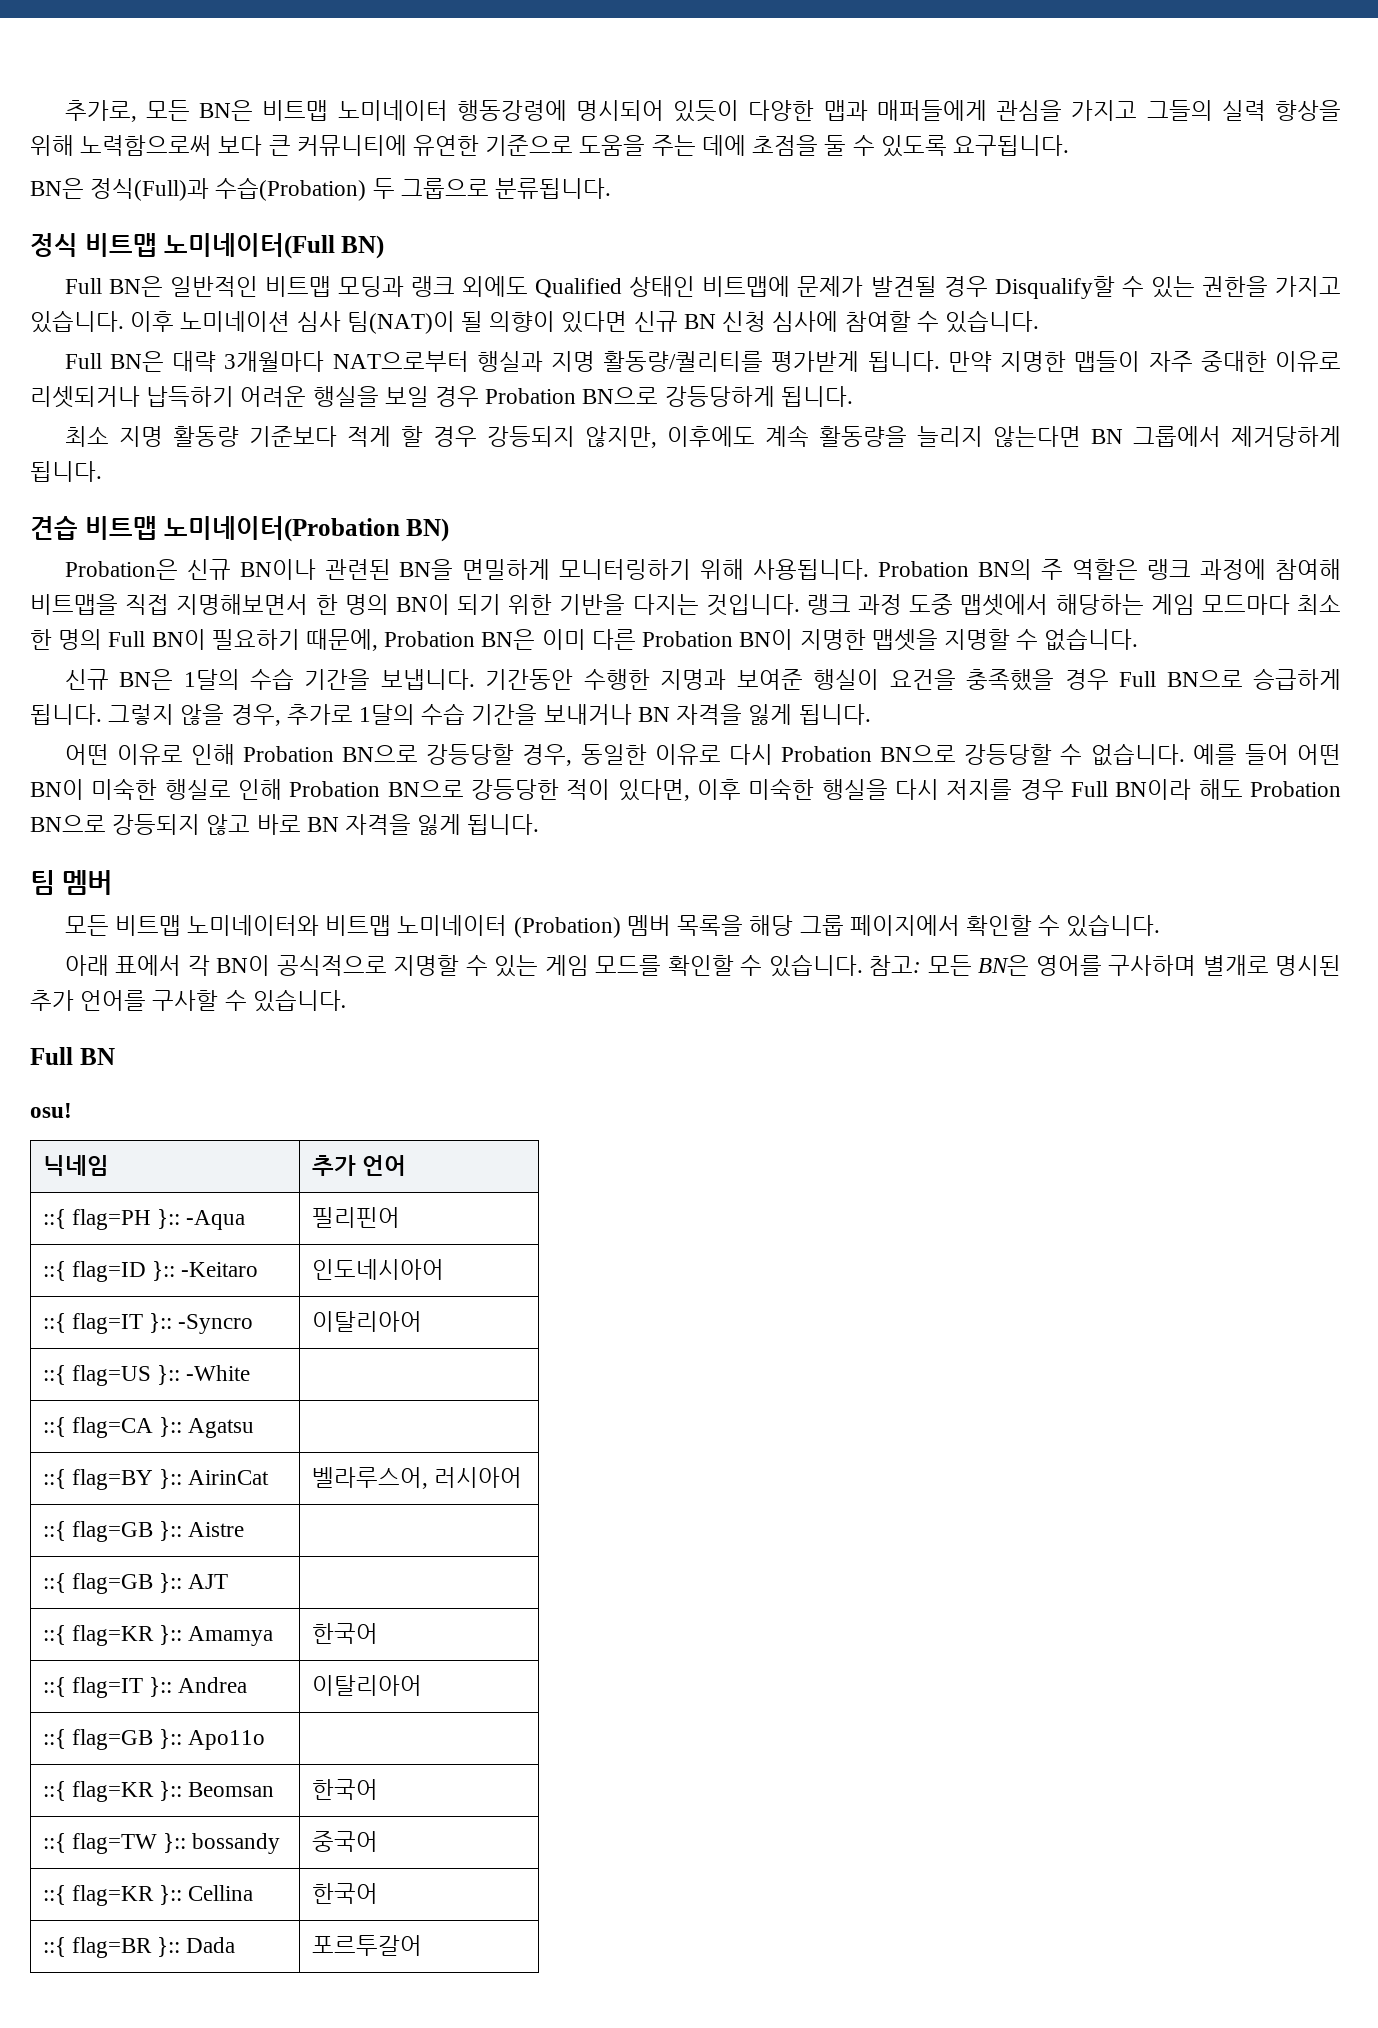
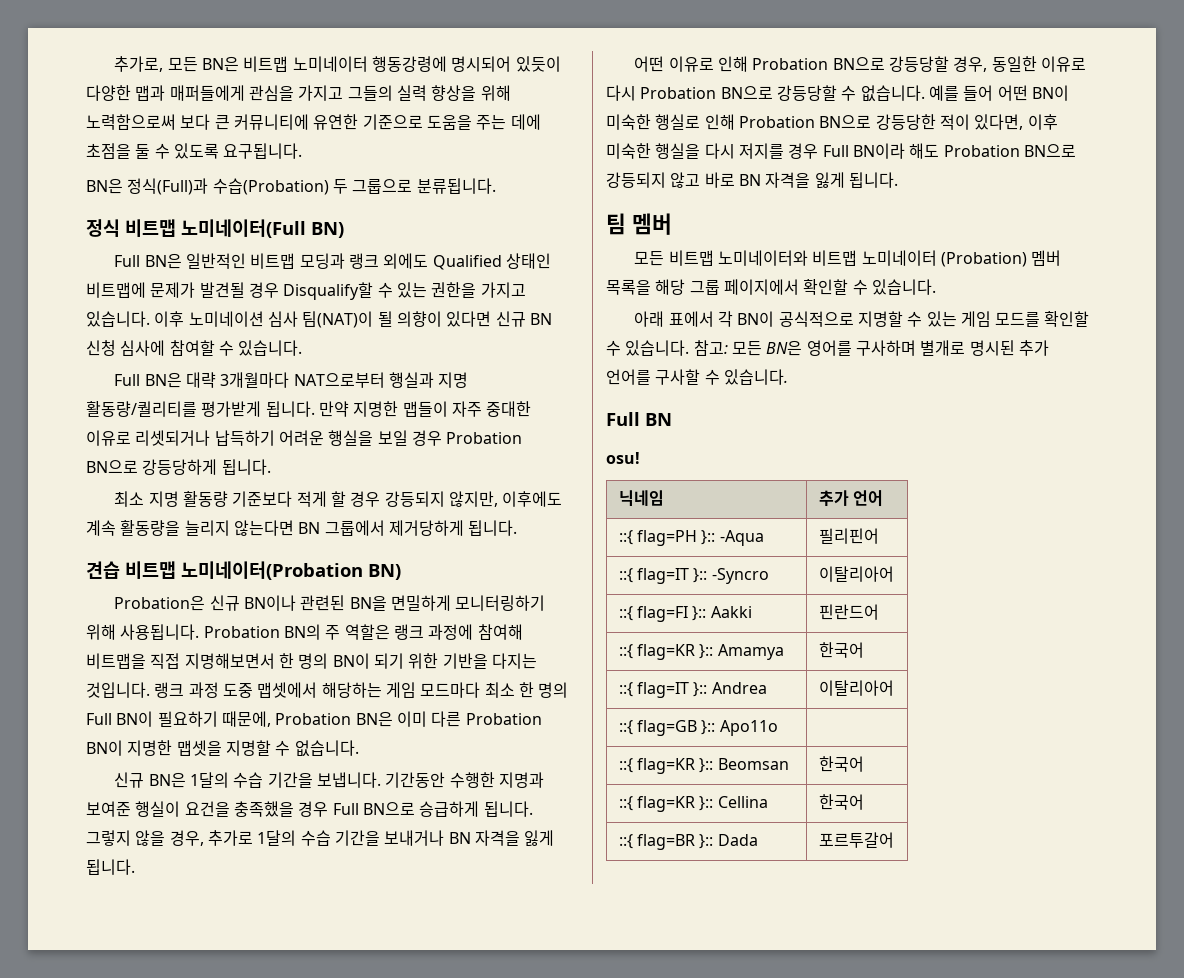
[42,1261,259,1282] [311,1259,444,1280] // ::{ flag=ID }:: -Keitaro | 인도네시아어 -> (879, 536) none
[71,1365,251,1386] [42,1417,255,1438] [42,1469,270,1490] [311,1467,522,1489] [42,1521,245,1542] [42,1573,229,1594] flag=US }:: -White | // ::{ flag=CA }:: Agatsu | // ::{ flag=BY }:: AirinCat | 벨라루스어, 러시아어 // ::{ flag=GB }:: Aistre | // ::{ flag=GB }:: AJT | -> [636,606,752,622] [818,604,879,620] flag=FI }:: Aakki | 핀란드어
[42,1833,281,1854] [311,1831,378,1852] // ::{ flag=TW }:: bossandy | 중국어 -> (864, 764) none

